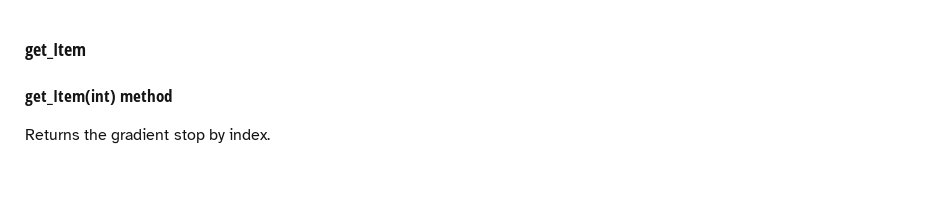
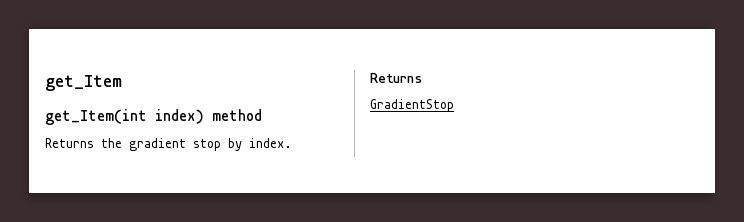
[25,89,116,106] get_Item(int) -> [45,109,204,125] get_Item(int index)
(270, 134) none -> [370,73,422,83] [370,99,454,112] // Returns // GradientStop

